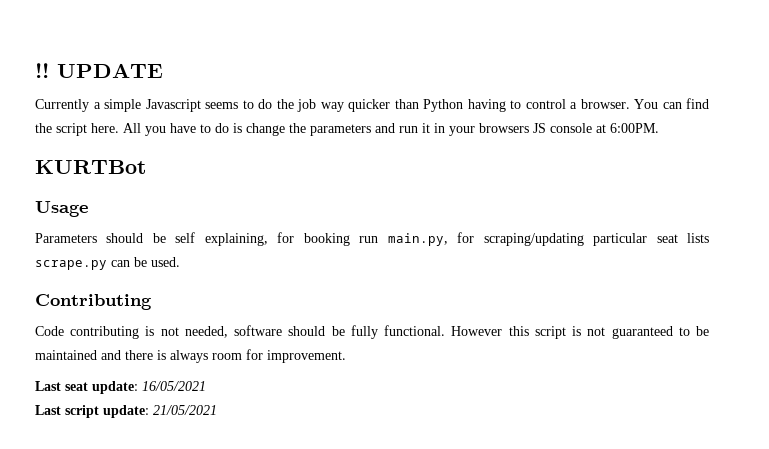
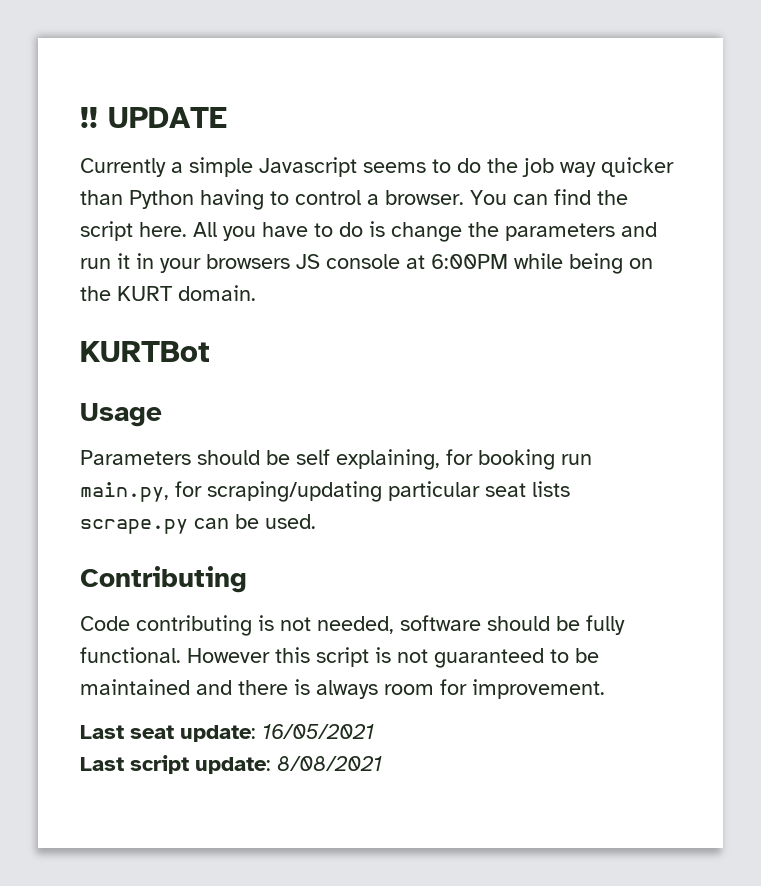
[610,123,659,133] 6:00PM. -> [431,253,653,274] [80,285,256,301] 6:00PM while being on the KURT domain.
[153,405,217,415] 21/05/2021 -> [277,756,382,771] 8/08/2021

